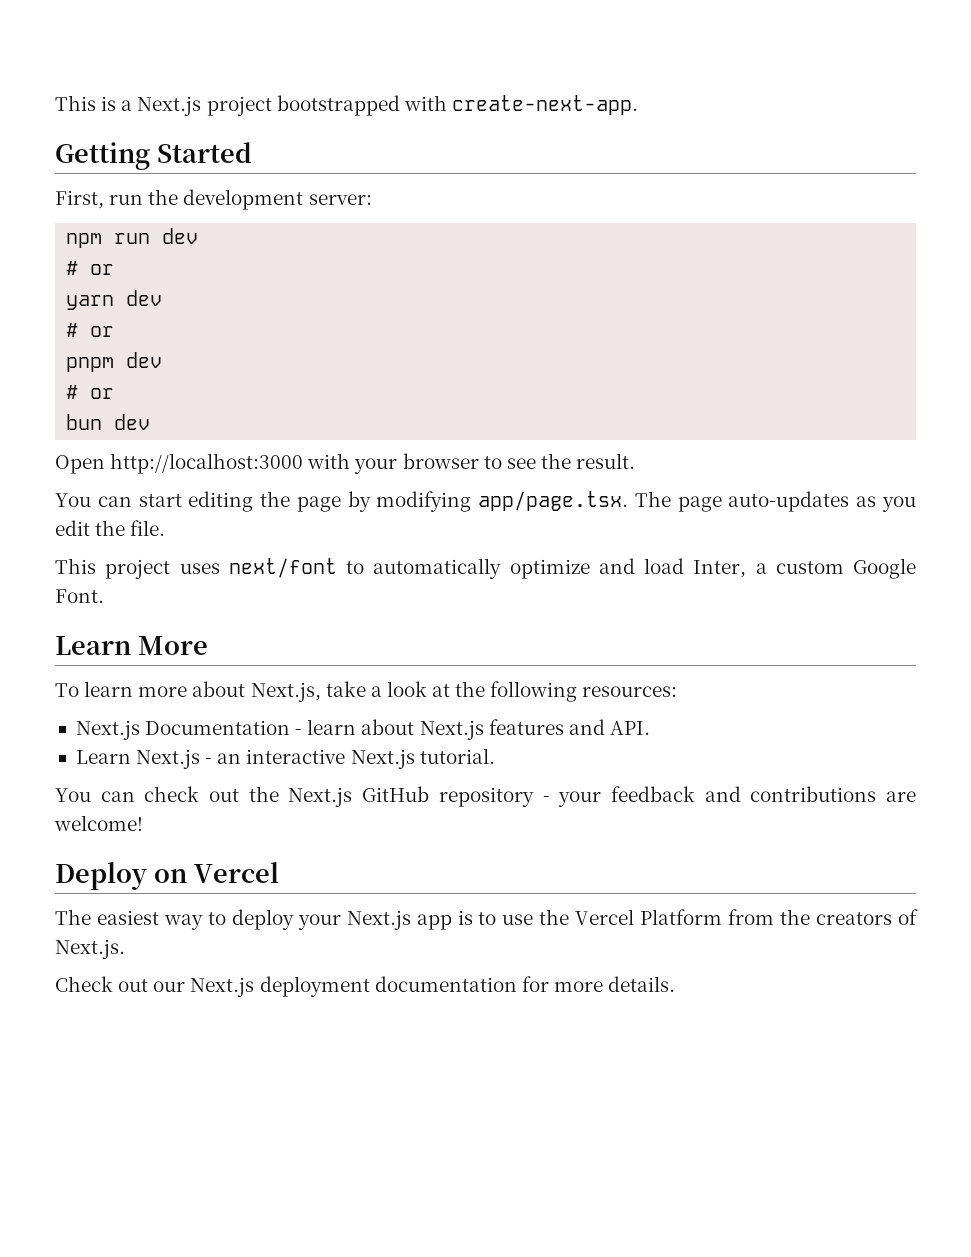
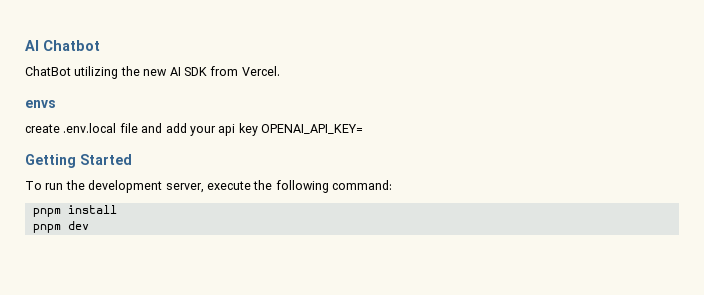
[55,95,638,116] This is a Next.js project bootstrapped with create-next-app. -> [25,40,100,51] [25,66,280,79] [25,100,56,108] [25,123,363,136] AI Chatbot // ChatBot utilizing the new AI SDK from Vercel. // envs // create .env.local file and add your api key OPENAI_API_KEY=
[55,190,104,209] First, -> [25,181,42,190] To
[308,194,372,205] [66,228,199,248] [66,261,115,275] [66,290,163,310] [66,323,115,337] [66,352,163,372] [66,385,115,399] [66,414,151,430] [55,453,636,474] [55,491,916,512] [55,520,166,536] [55,558,916,579] [55,589,104,603] [55,636,208,655] [55,681,678,702] [75,719,650,740] [75,748,495,769] [55,786,917,807] [54,815,143,831] [55,862,279,890] [55,909,919,930] [55,939,125,959] [55,976,676,997] server: // npm run dev // # or // yarn dev // # or // pnpm dev // # or // bun dev // Open http://localhost:3000 with your browser to see the result. // You can start editing the page by modifying app/page.tsx. The page auto-updates as you edit the file. // This project uses next/font to automatically optimize and load Inter, a custom Google Font. // Learn More // To learn more about Next.js, take a look at the following resources: // Next.js Documentation - learn about Next.js features and API. // Learn Next.js - an interactive Next.js tutorial. // You can check out the Next.js GitHub repository - your feedback and contributions are welcome! // Deploy on Vercel // The easiest way to deploy your Next.js app is to use the Vercel Platform from the creators of Next.js. // Check out our Next.js deployment documentation for more details. -> [165,180,392,193] [32,205,117,217] [32,221,89,233] server, execute the following command: // pnpm install // pnpm dev

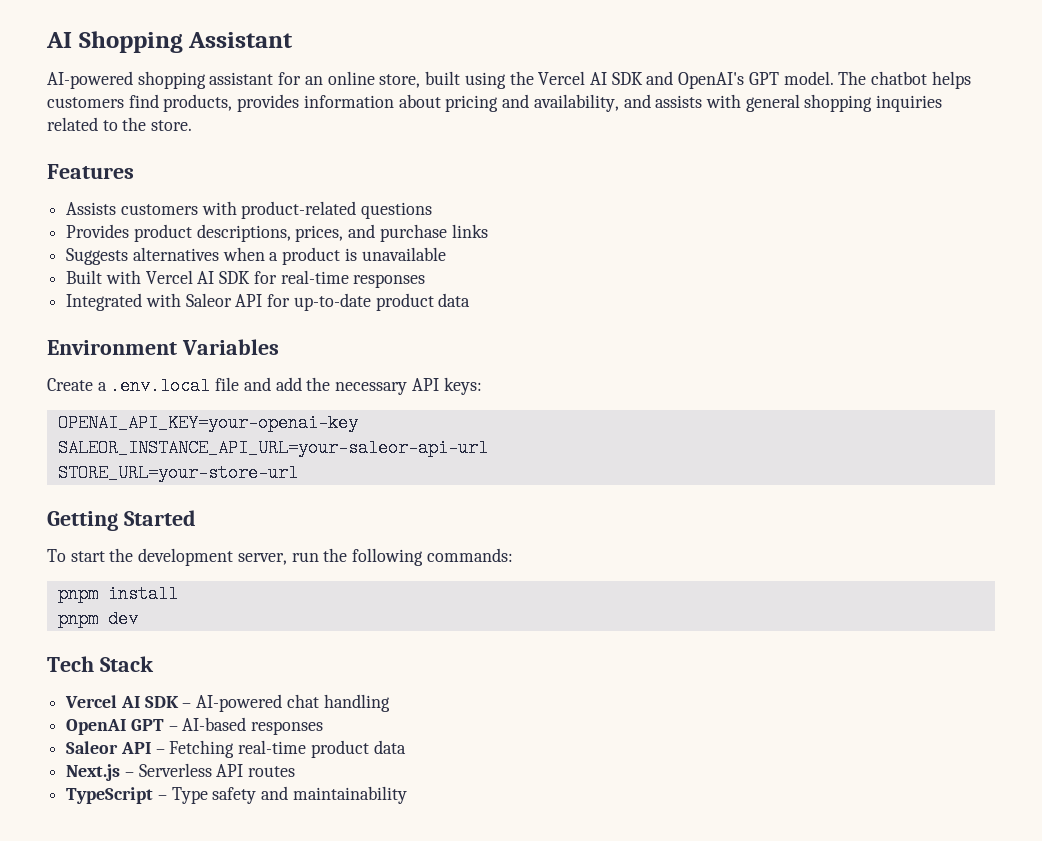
[25,40,100,51] [25,66,280,79] [25,100,56,108] [25,123,363,136] AI Chatbot // ChatBot utilizing the new AI SDK from Vercel. // envs // create .env.local file and add your api key OPENAI_API_KEY= -> [46,31,294,53] [47,71,971,89] [47,94,943,112] [47,117,193,131] [47,164,134,179] [66,201,433,219] [66,224,488,242] [66,247,446,265] [66,270,426,288] [66,293,471,311] [47,339,279,355] [47,377,482,395] [57,414,358,432] [57,439,488,457] [57,464,298,482] AI Shopping Assistant // AI-powered shopping assistant for an online store, built using the Vercel AI SDK and OpenAI's GPT model. The chatbot helps customers find products, provides information about pricing and availability, and assists with general shopping inquiries related to the store. // Features // Assists customers with product-related questions // Provides product descriptions, prices, and purchase links // Suggests alternatives when a product is unavailable // Built with Vercel AI SDK for real-time responses // Integrated with Saleor API for up-to-date product data // Environment Variables // Create a .env.local file and add the necessary API keys: // OPENAI_API_KEY=your-openai-key // SALEOR_INSTANCE_API_URL=your-saleor-api-url // STORE_URL=your-store-url
[45,183,64,190] run -> [70,551,105,562] start
[206,181,251,190] execute -> [291,552,319,562] run
[332,180,392,190] command: -> [426,548,513,562] commands:
(89, 225) none -> [47,656,154,672] [65,694,390,712] [66,717,324,735] [66,740,406,758] [66,763,296,781] [66,786,407,804] // Tech Stack // Vercel AI SDK – AI-powered chat handling // OpenAI GPT – AI-based responses // Saleor API – Fetching real-time product data // Next.js – Serverless API routes // TypeScript – Type safety and maintainability

